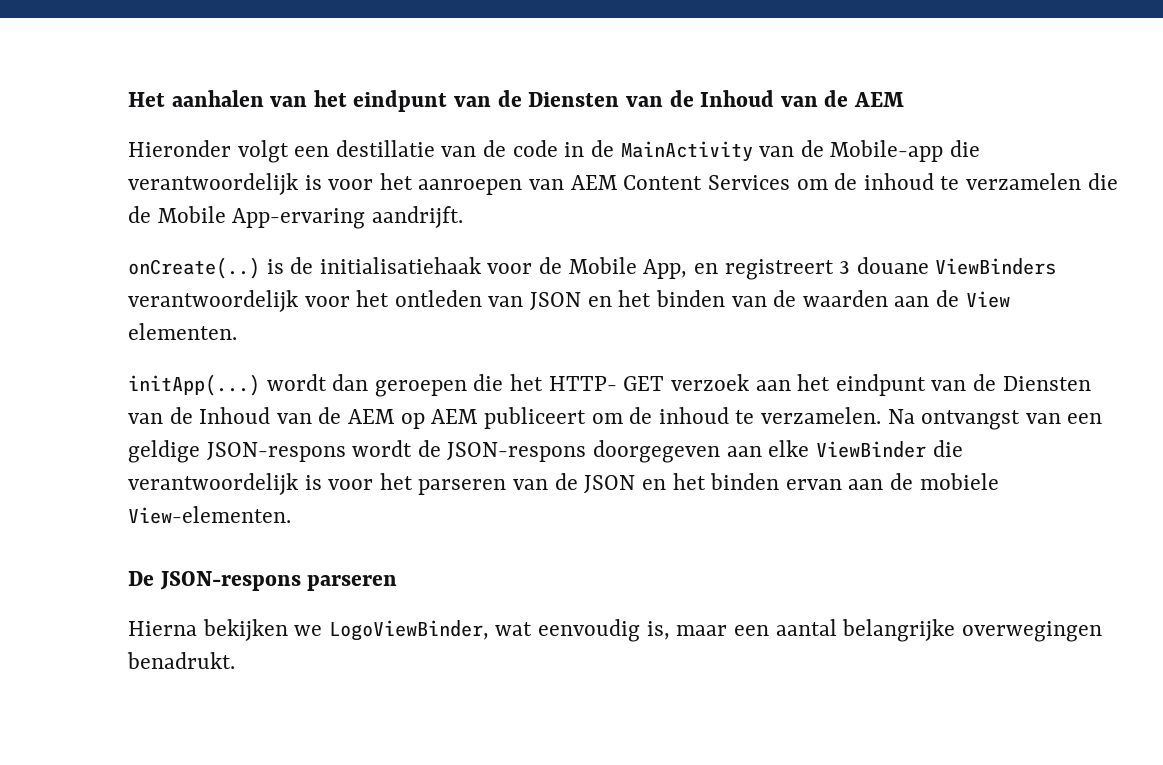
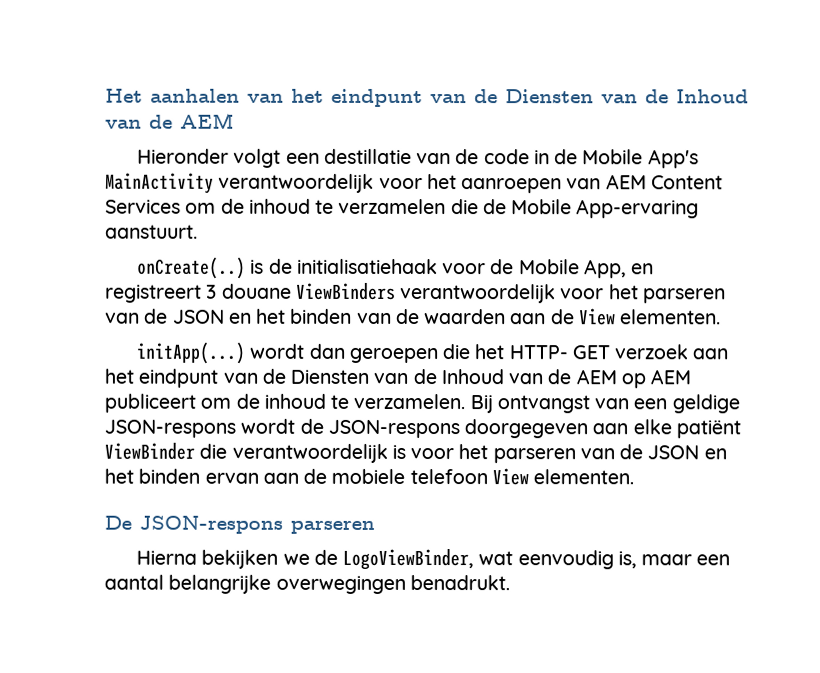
[620,140,980,162] [128,173,322,195] MainActivity van de Mobile-app die verantwoordelijk is -> [582,149,699,169] [105,172,375,194] Mobile App's MainActivity verantwoordelijk
[371,206,463,228] aandrijft. -> [105,224,198,239] aanstuurt.
[394,290,524,307] ontleden van -> [642,288,726,304] [105,308,169,324] parseren van de
[887,409,915,424] Na -> [469,395,493,414] Bij
(810, 448) none -> [675,420,741,439] patiënt
[128,506,291,524] View-elementen. -> [409,468,635,486] telefoon View elementen.
(323, 630) none -> [313,549,338,565] de

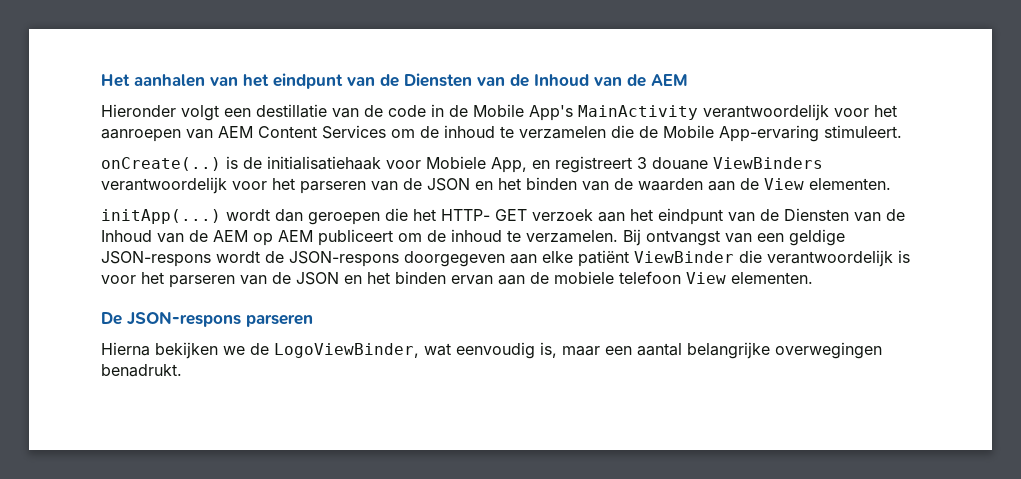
[105,224,198,239] aanstuurt. -> [824,125,902,138] stimuleert.
[490,259,580,275] de Mobile -> [426,156,486,169] Mobiele

